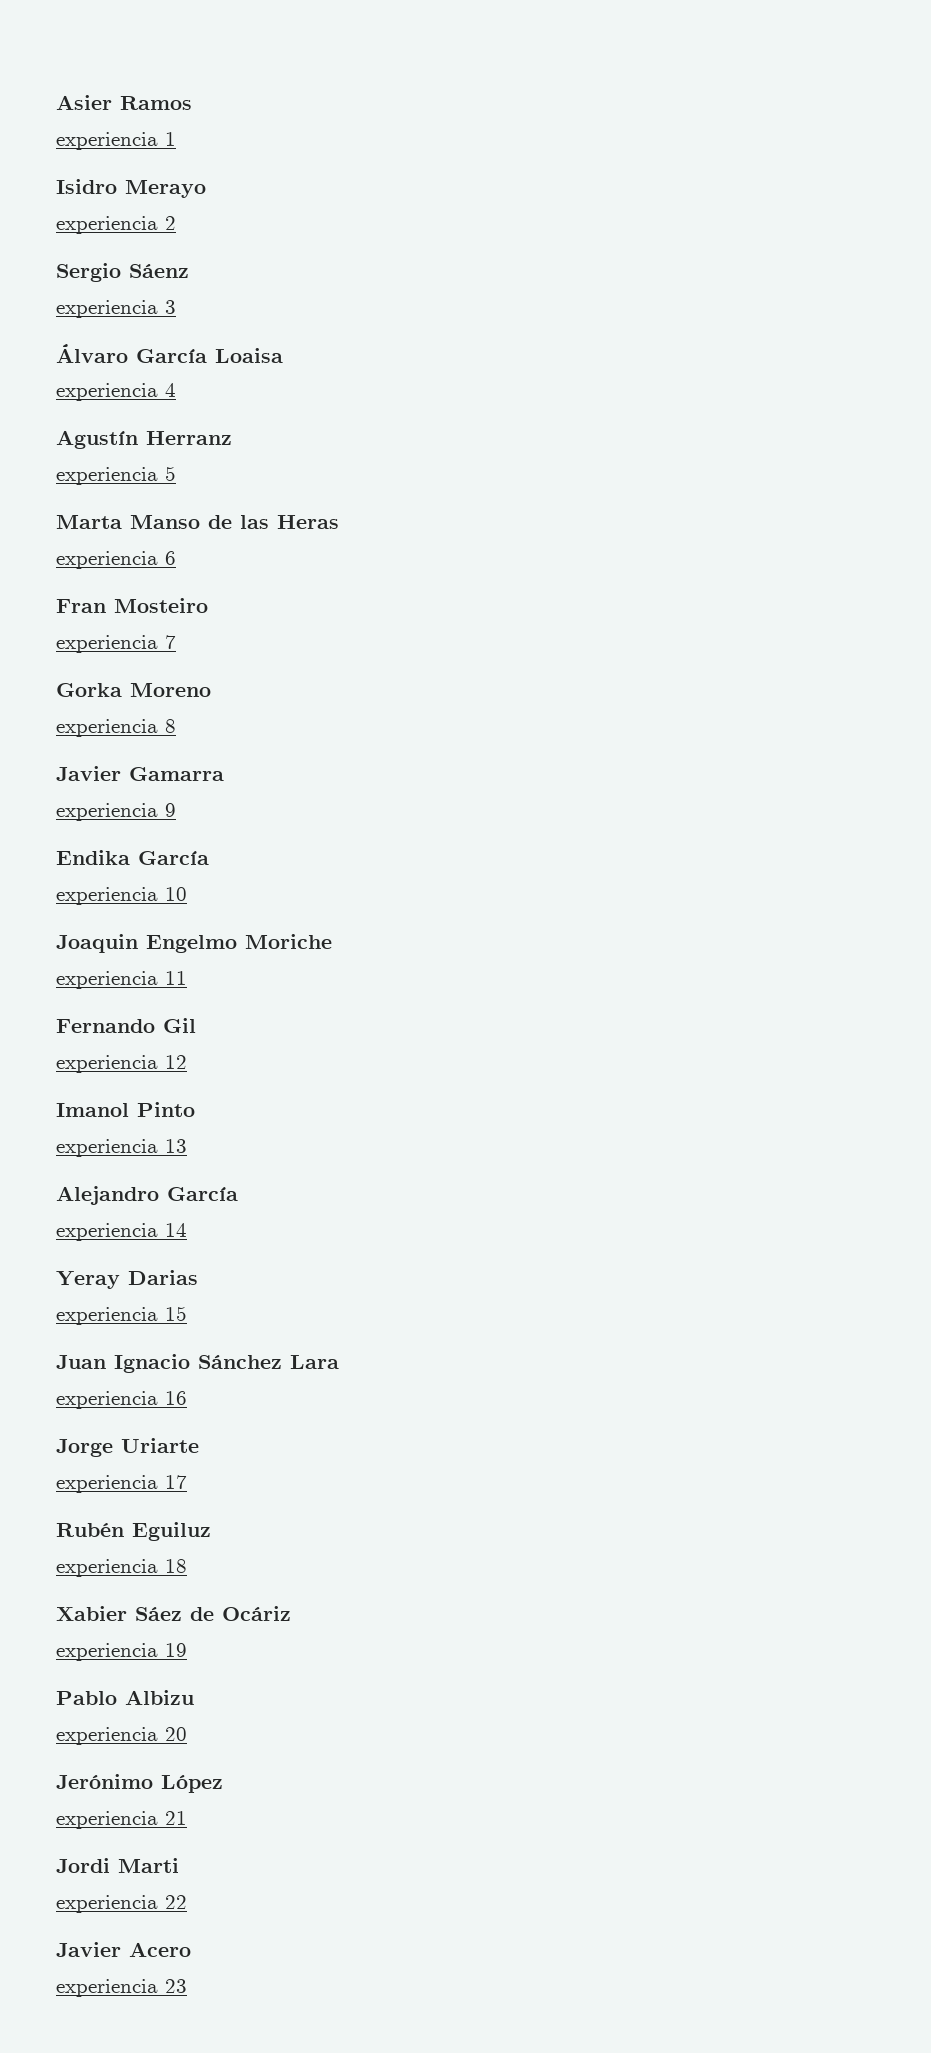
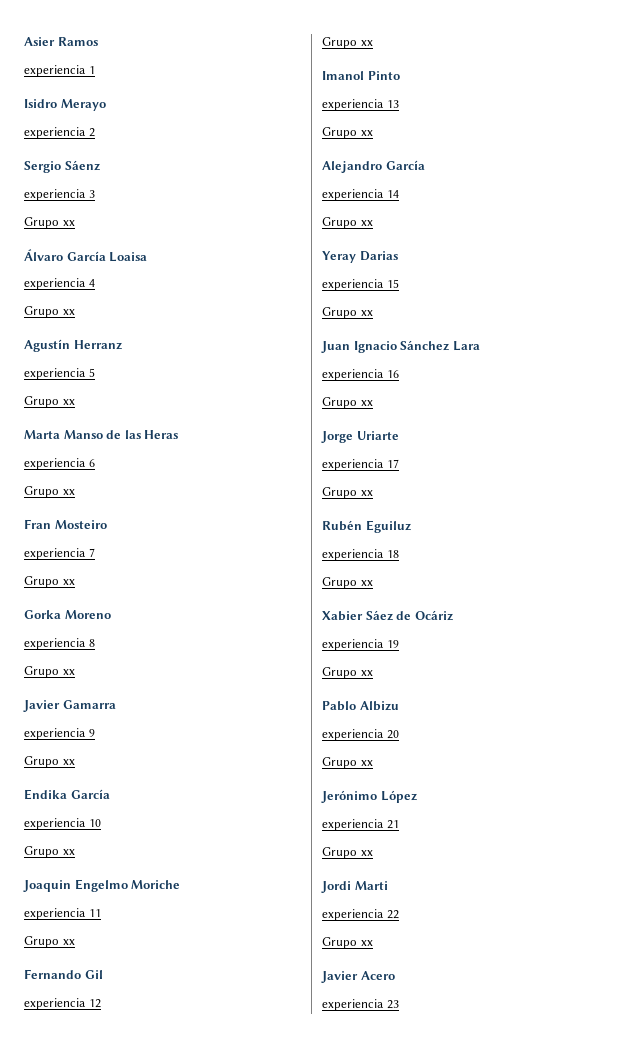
(176, 307) none -> [24,217,75,229] // Grupo xx
(176, 390) none -> [24,306,75,318] // Grupo xx
(176, 473) none -> [24,396,75,408] // Grupo xx
(176, 558) none -> [24,486,75,498] // Grupo xx
(176, 642) none -> [24,576,75,588] // Grupo xx
(176, 726) none -> [24,666,75,678] // Grupo xx
(176, 810) none -> [24,756,75,768] // Grupo xx
(187, 894) none -> [24,846,75,858] // Grupo xx
(187, 978) none -> [24,936,75,948] // Grupo xx
(187, 1062) none -> [322,37,373,49] // Grupo xx
(187, 1146) none -> [322,127,373,139] // Grupo xx
(187, 1230) none -> [322,217,373,229] // Grupo xx
(187, 1313) none -> [322,307,373,319] // Grupo xx
(187, 1398) none -> [322,397,373,409] // Grupo xx
(187, 1482) none -> [322,487,373,499] // Grupo xx
(187, 1566) none -> [322,577,373,589] // Grupo xx
(187, 1650) none -> [322,667,373,679] // Grupo xx
(187, 1734) none -> [322,757,373,769] // Grupo xx
(187, 1818) none -> [322,847,373,859] // Grupo xx
(187, 1902) none -> [322,937,373,949] // Grupo xx

